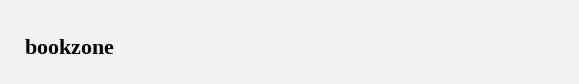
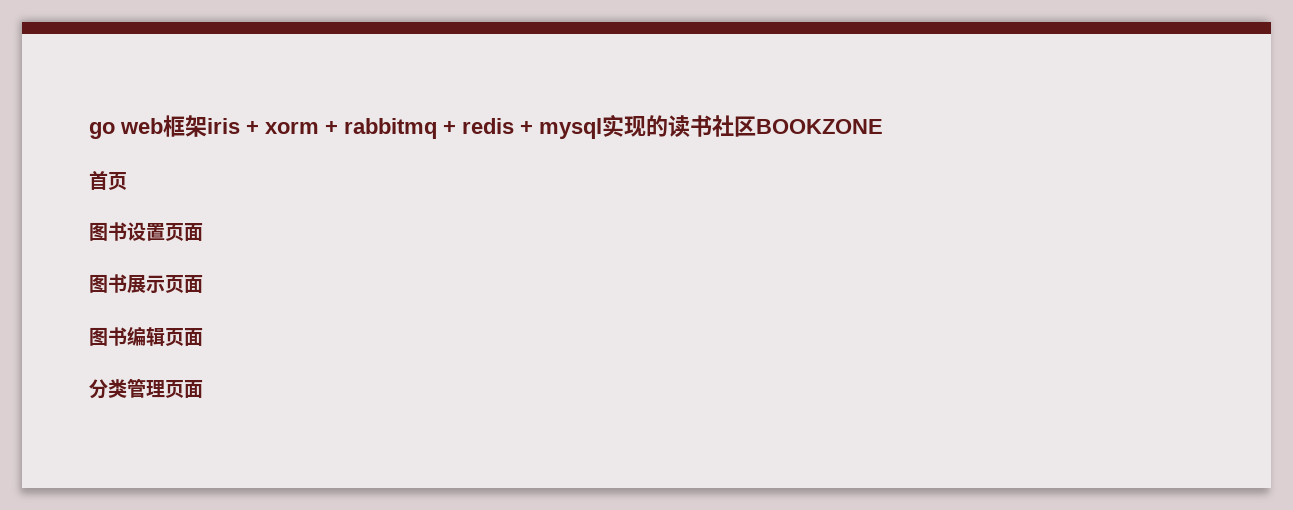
[25,39,114,54] bookzone -> [89,114,883,139] [89,170,127,190] [89,222,203,241] [89,274,203,293] [89,326,203,346] [89,378,203,399] go web框架iris + xorm + rabbitmq + redis + mysql实现的读书社区BOOKZONE // 首页 // 图书设置页面 // 图书展示页面 // 图书编辑页面 // 分类管理页面

